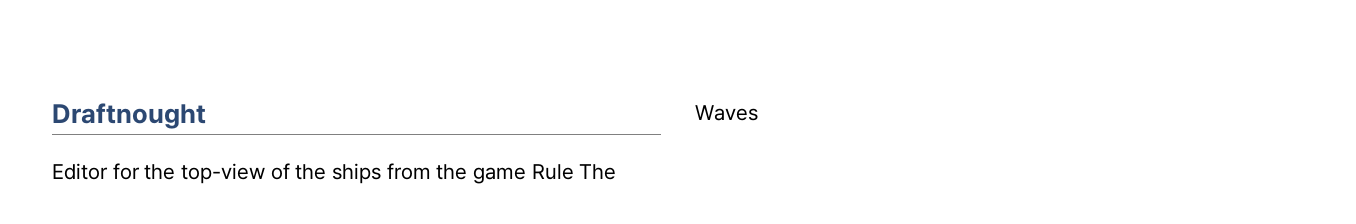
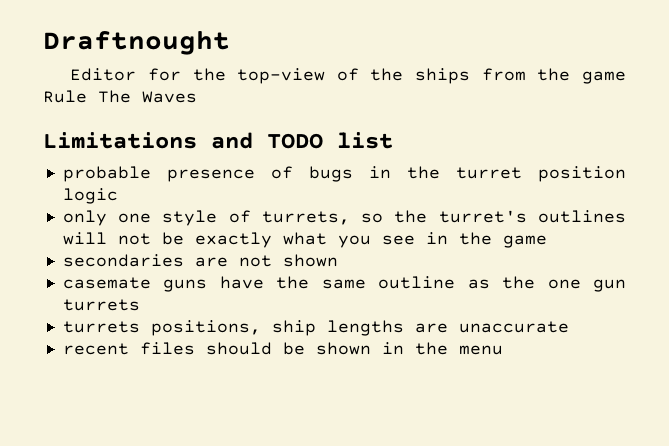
(758, 113) none -> [43,132,393,149] [62,166,626,182] [62,188,118,204] [62,210,626,226] [62,232,547,248] [62,254,338,267] [62,276,627,292] [62,299,140,311] [62,320,569,336] [62,342,503,355] // Limitations and TODO list // probable presence of bugs in the turret position logic // only one style of turrets, so the turret's outlines will not be exactly what you see in the game // secondaries are not shown // casemate guns have the same outline as the one gun turrets // turrets positions, ship lengths are unaccurate // recent files should be shown in the menu

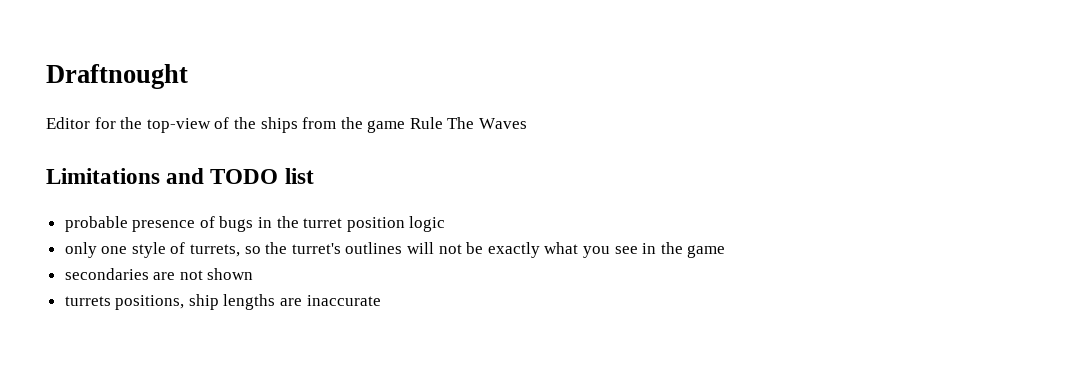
[62,276,627,292] [62,299,140,311] // casemate guns have the same outline as the one gun turrets -> (254, 274) none
[458,321,569,333] [62,342,503,355] unaccurate // recent files should be shown in the menu -> [306,295,381,306] inaccurate

